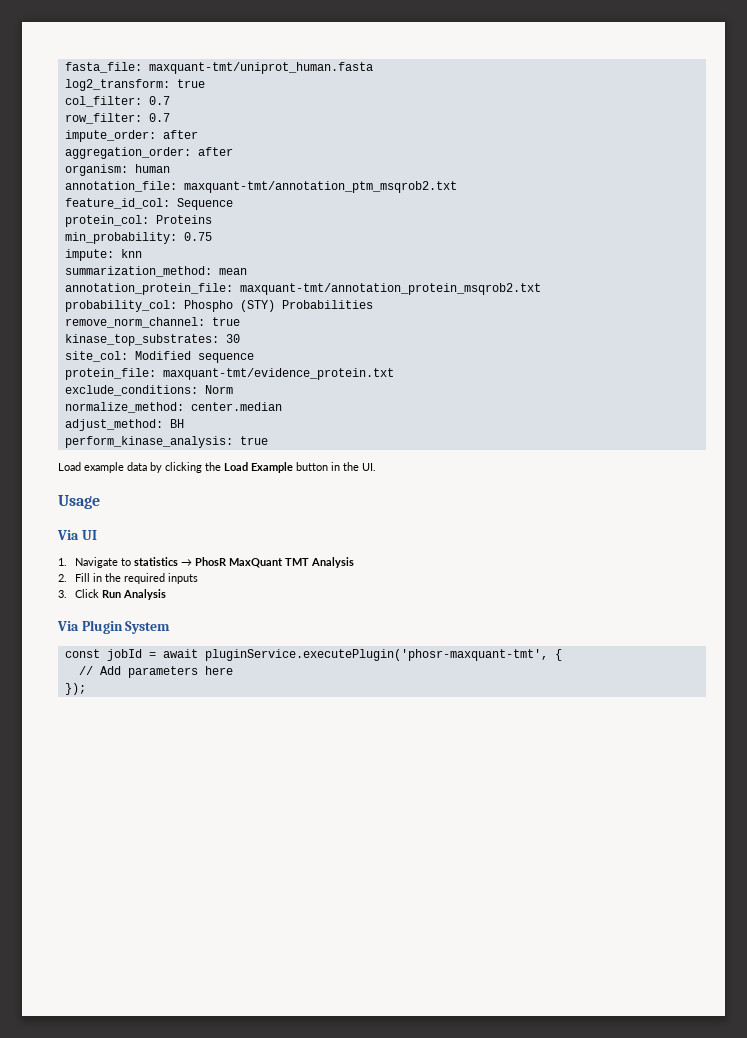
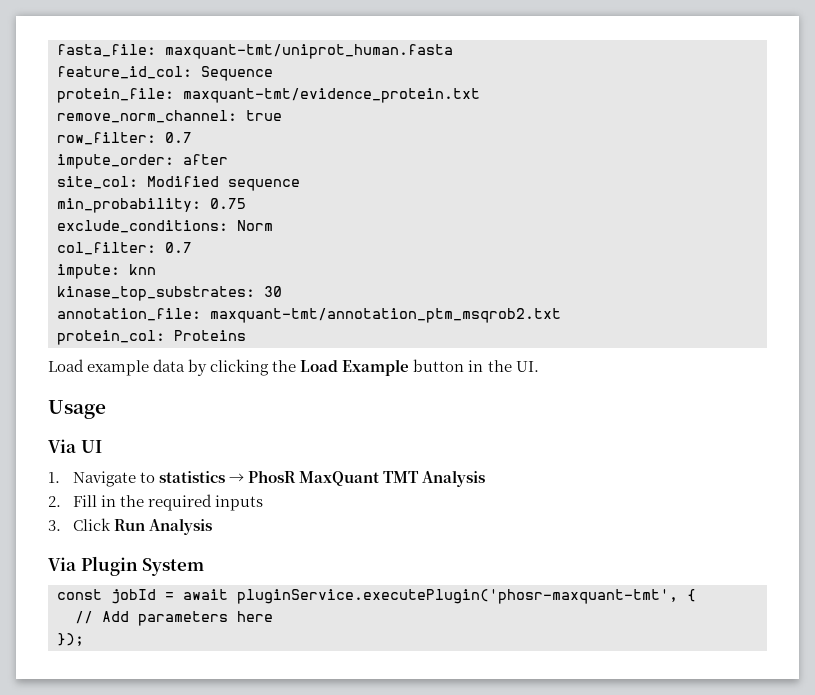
[64,79,205,91] [64,96,170,107] log2_transform: true // col_filter: 0.7 -> [57,66,273,81] [57,88,480,103] [57,110,282,123] feature_id_col: Sequence // protein_file: maxquant-tmt/evidence_protein.txt // remove_norm_channel: true
[64,147,233,159] [64,164,170,176] aggregation_order: after // organism: human -> [57,176,300,191] [57,198,246,213] [57,220,273,233] [57,242,192,255] [57,264,156,279] [57,286,282,301] site_col: Modified sequence // min_probability: 0.75 // exclude_conditions: Norm // col_filter: 0.7 // impute: knn // kinase_top_substrates: 30
[64,198,233,210] // feature_id_col: Sequence -> (561, 315) none
[64,232,212,244] [64,249,142,261] [64,266,247,277] [64,283,541,295] [64,300,373,312] [64,317,240,328] [64,334,240,346] [64,351,254,363] [64,368,394,380] [64,385,233,396] [64,402,282,413] [64,419,184,431] [64,436,268,448] // min_probability: 0.75 // impute: knn // summarization_method: mean // annotation_protein_file: maxquant-tmt/annotation_protein_msqrob2.txt // probability_col: Phospho (STY) Probabilities // remove_norm_channel: true // kinase_top_substrates: 30 // site_col: Modified sequence // protein_file: maxquant-tmt/evidence_protein.txt // exclude_conditions: Norm // normalize_method: center.median // adjust_method: BH // perform_kinase_analysis: true -> (246, 335) none

